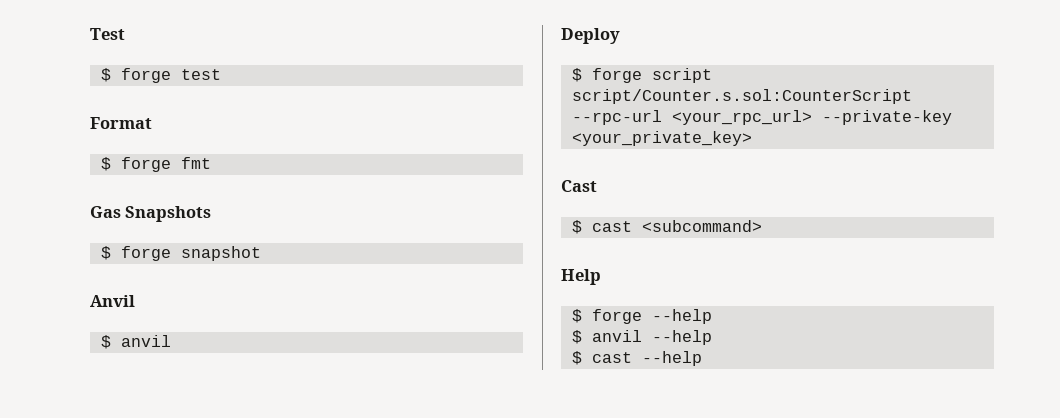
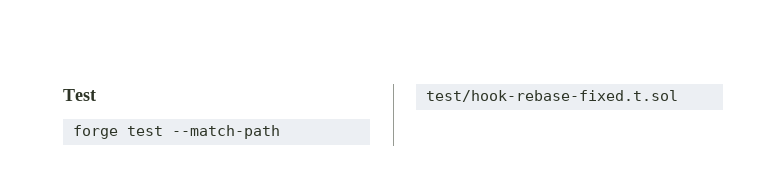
[100,68,111,82] $ -> (96, 95) none
[90,117,152,129] [100,157,211,172] [90,206,212,222] [100,246,261,261] [90,295,135,307] [100,335,171,349] [561,28,620,44] [571,68,712,83] [571,89,912,104] [571,110,952,125] [571,131,752,146] [561,180,597,192] [571,220,762,234] [561,269,601,285] [571,309,712,324] [571,330,712,345] [571,351,702,366] // Format // $ forge fmt // Gas Snapshots // $ forge snapshot // Anvil // $ anvil // Deploy // $ forge script script/Counter.s.sol:CounterScript --rpc-url <your_rpc_url> --private-key <your_private_key> // Cast // $ cast <subcommand> // Help // $ forge --help // $ anvil --help // $ cast --help -> [172,125,281,139] [426,90,679,102] --match-path test/hook-rebase-fixed.t.sol

